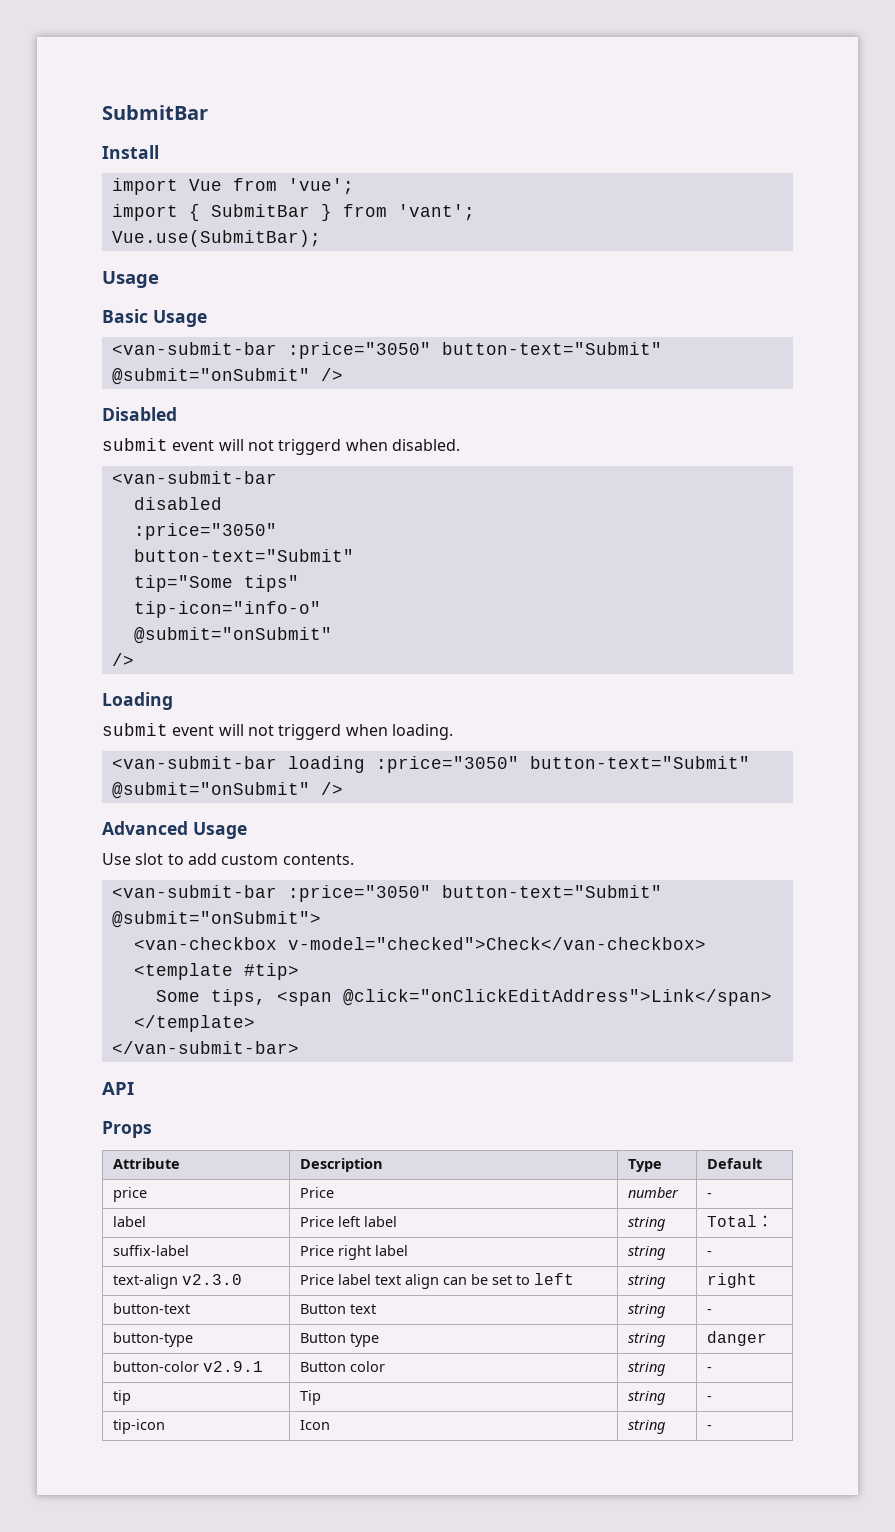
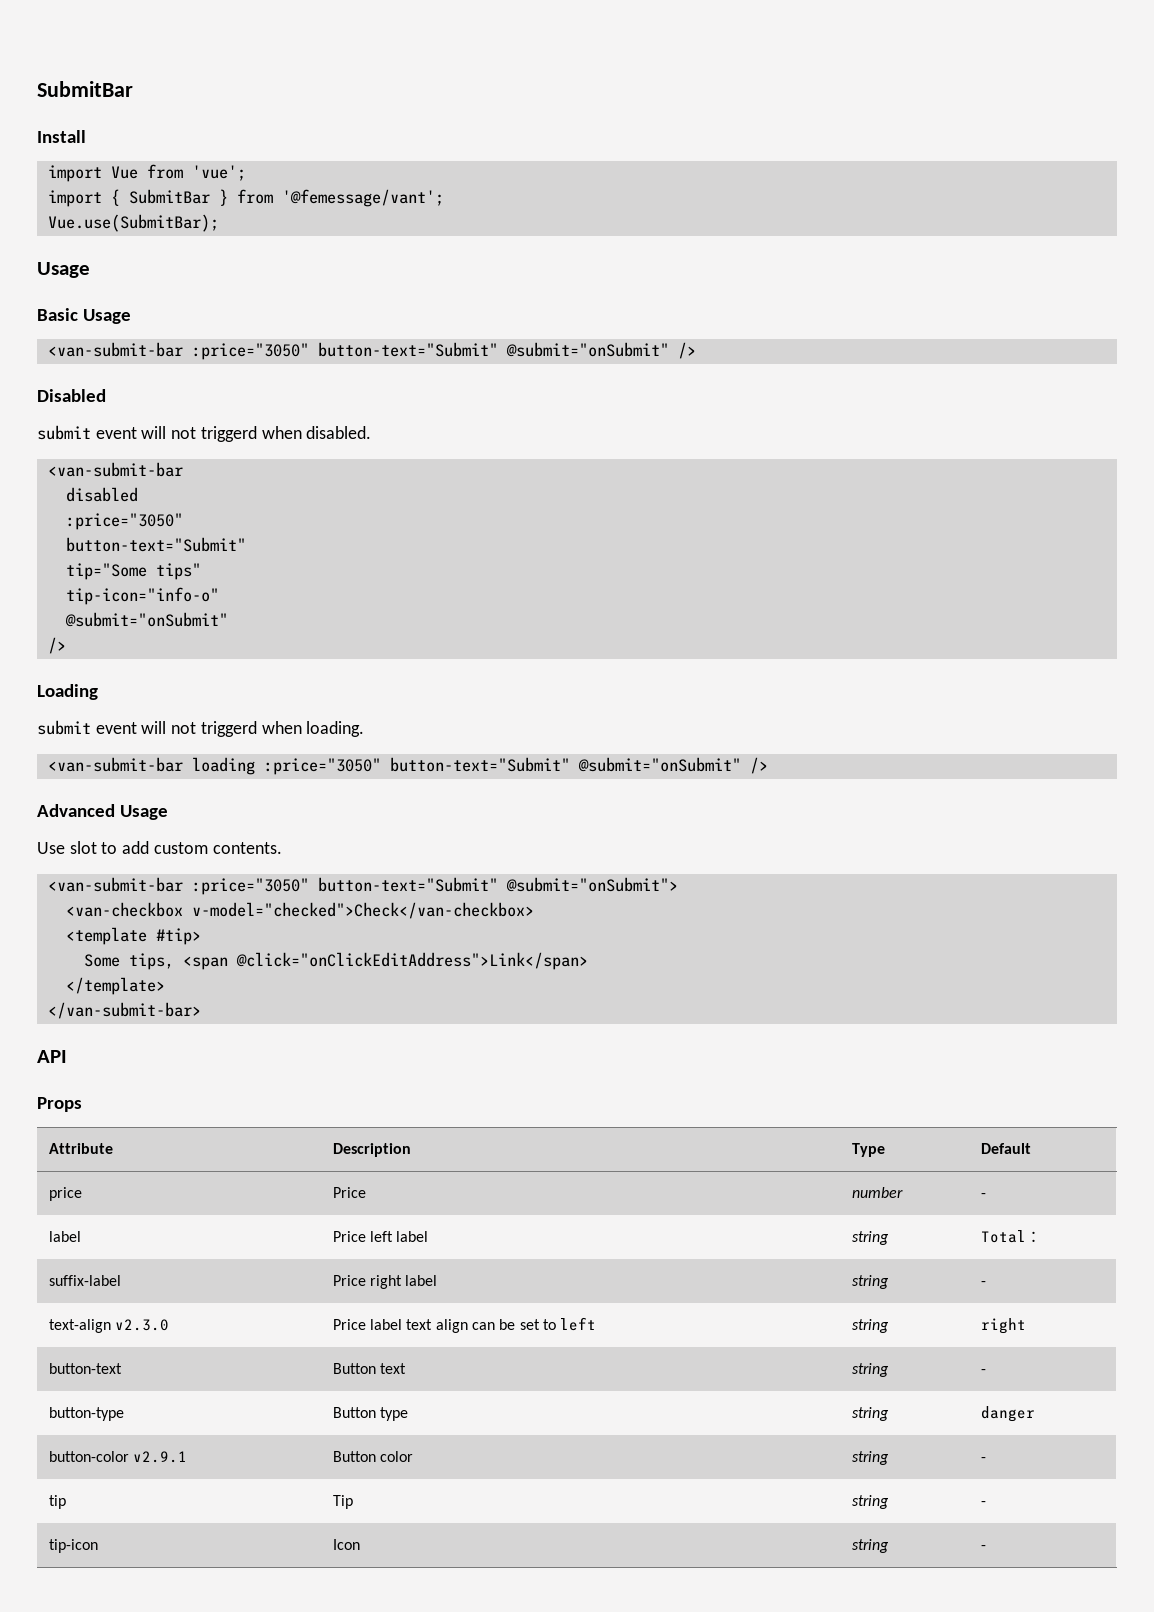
[397,204,475,221] 'vant'; -> [281,189,444,207] '@femessage/vant';

